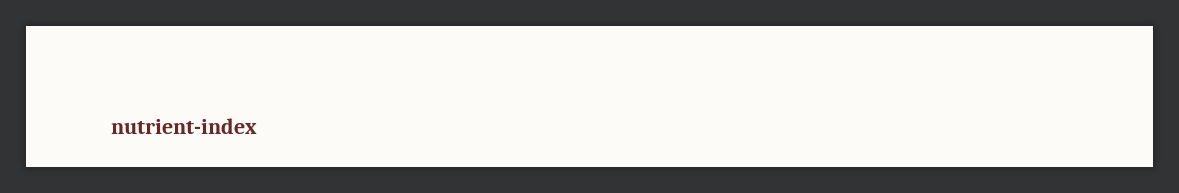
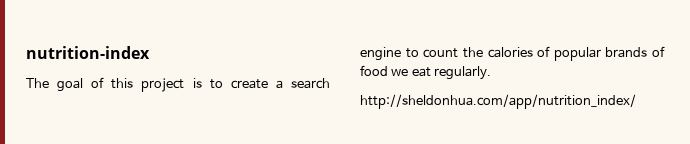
[111,118,257,134] nutrient-index -> [26,46,150,59] [26,77,330,92] [360,46,665,61] [360,65,492,80] [360,94,636,109] nutrition-index // The goal of this project is to create a search engine to count the calories of popular brands of food we eat regularly. // http://sheldonhua.com/app/nutrition_index/

